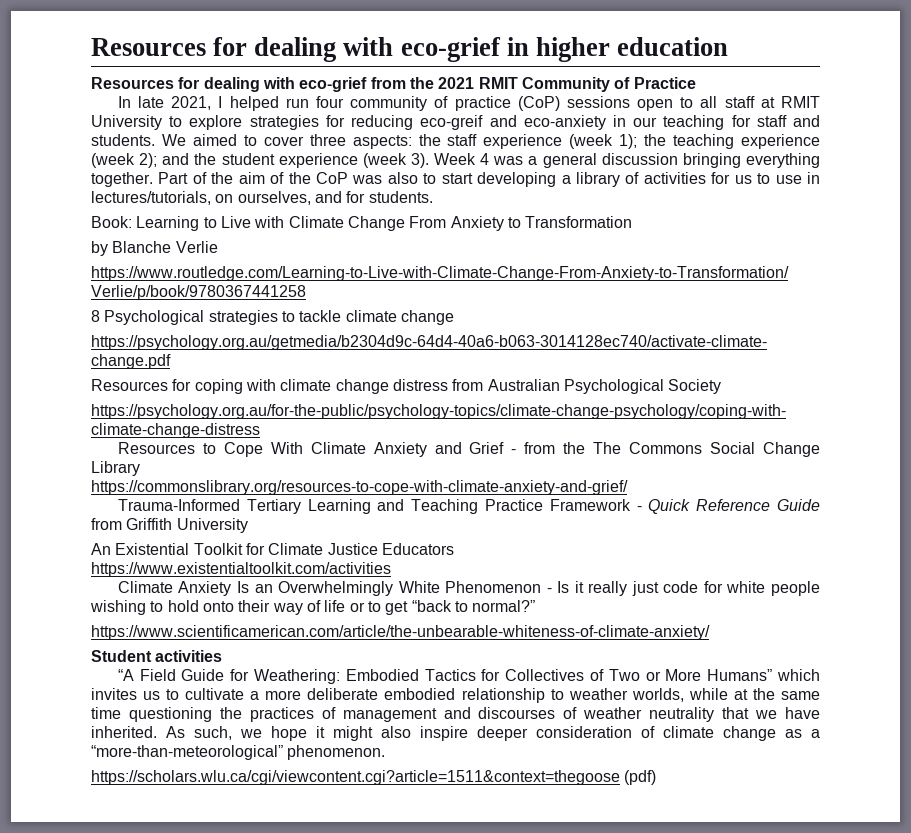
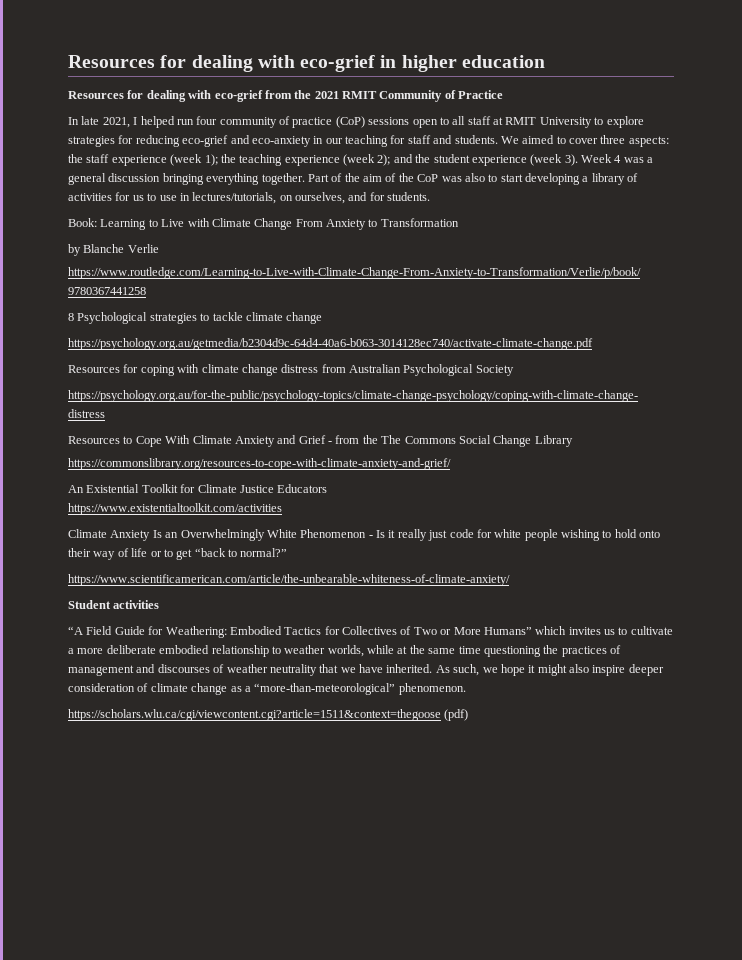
[420,115,484,130] eco-greif -> [182,135,229,147] eco-grief
[117,499,820,514] [91,518,248,533] // Trauma-Informed Tertiary Learning and Teaching Practice Framework - Quick Reference Guide from Griffith University -> (451, 464) none

